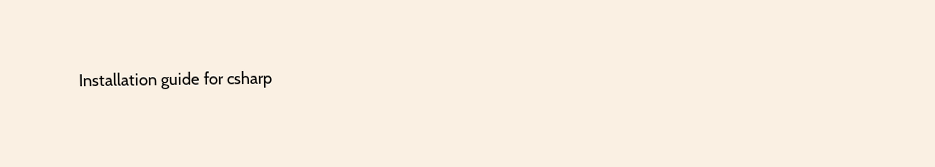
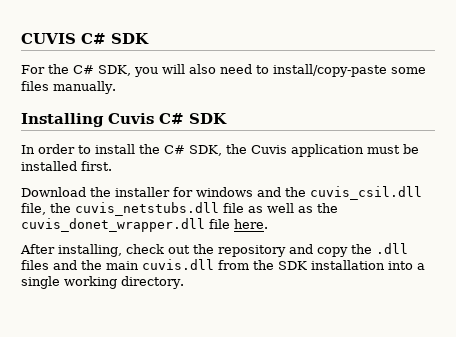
[78,70,274,90] Installation guide for csharp -> [21,33,149,44] [21,64,426,77] [21,81,116,94] [21,113,227,127] [21,144,419,157] [21,161,112,171] [21,186,422,200] [21,202,338,216] [21,218,268,232] [20,243,408,257] [21,259,425,270] [21,276,184,289] CUVIS C# SDK // For the C# SDK, you will also need to install/copy-paste some files manually. // Installing Cuvis C# SDK // In order to install the C# SDK, the Cuvis application must be installed first. // Download the installer for windows and the cuvis_csil.dll file, the cuvis_netstubs.dll file as well as the cuvis_donet_wrapper.dll file here. // After installing, check out the repository and copy the .dll files and the main cuvis.dll from the SDK installation into a single working directory.

